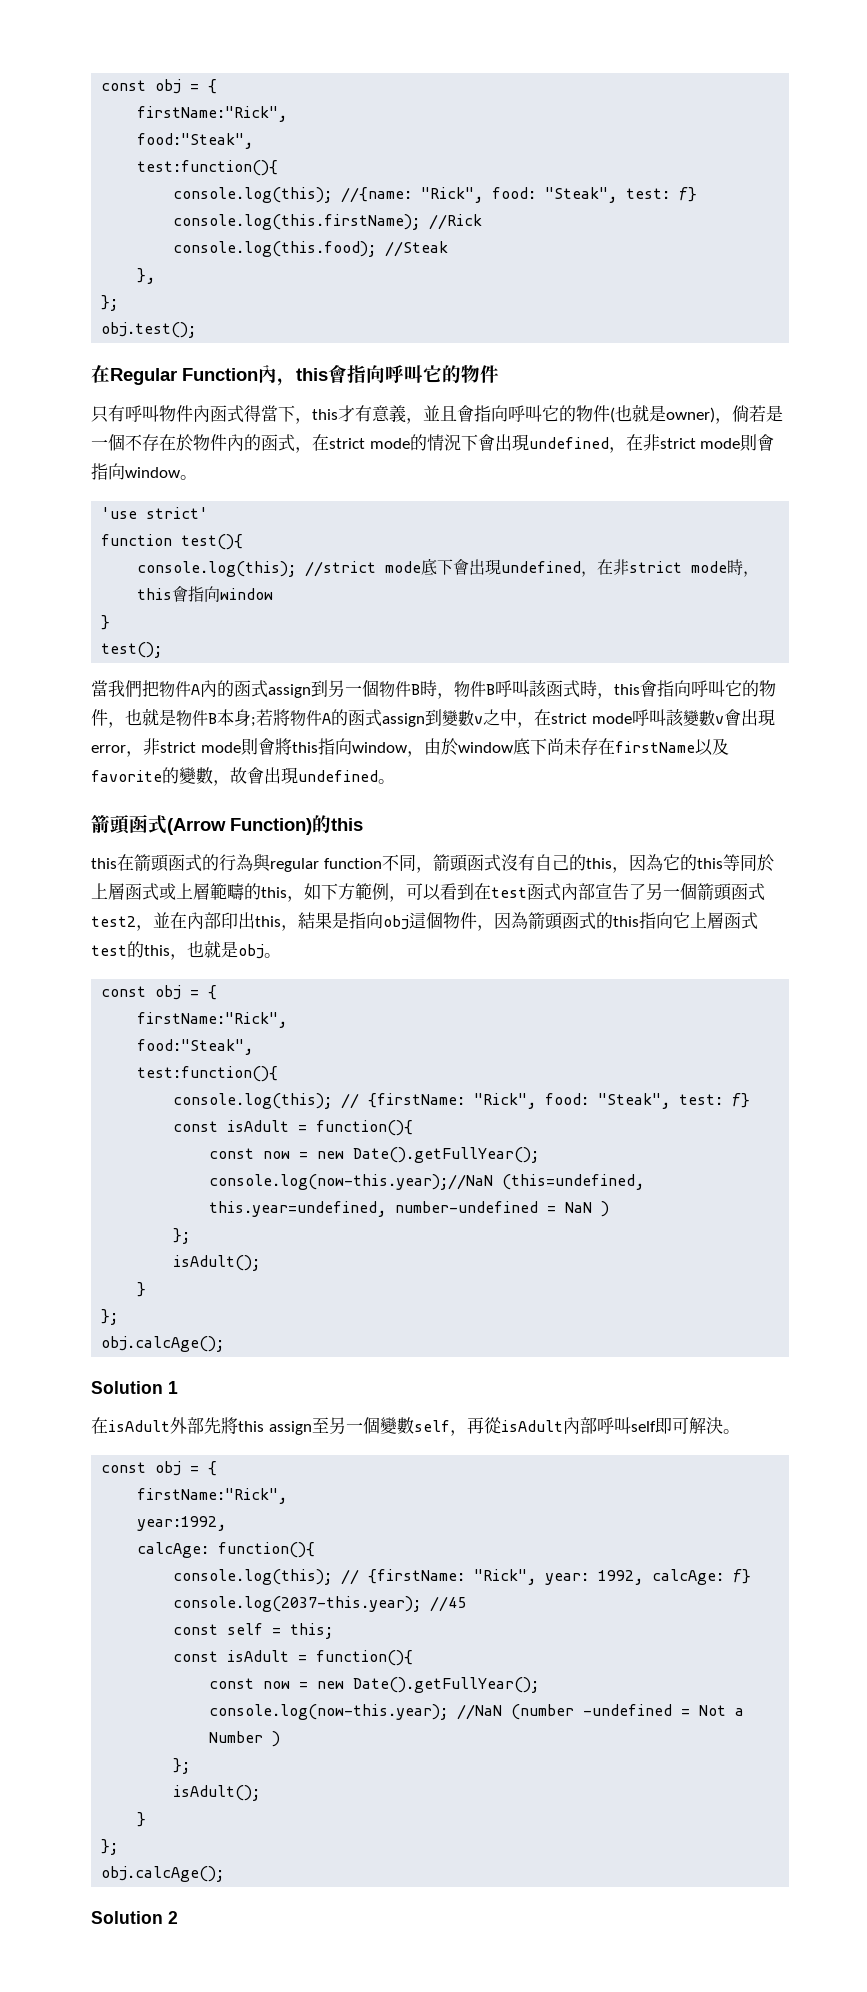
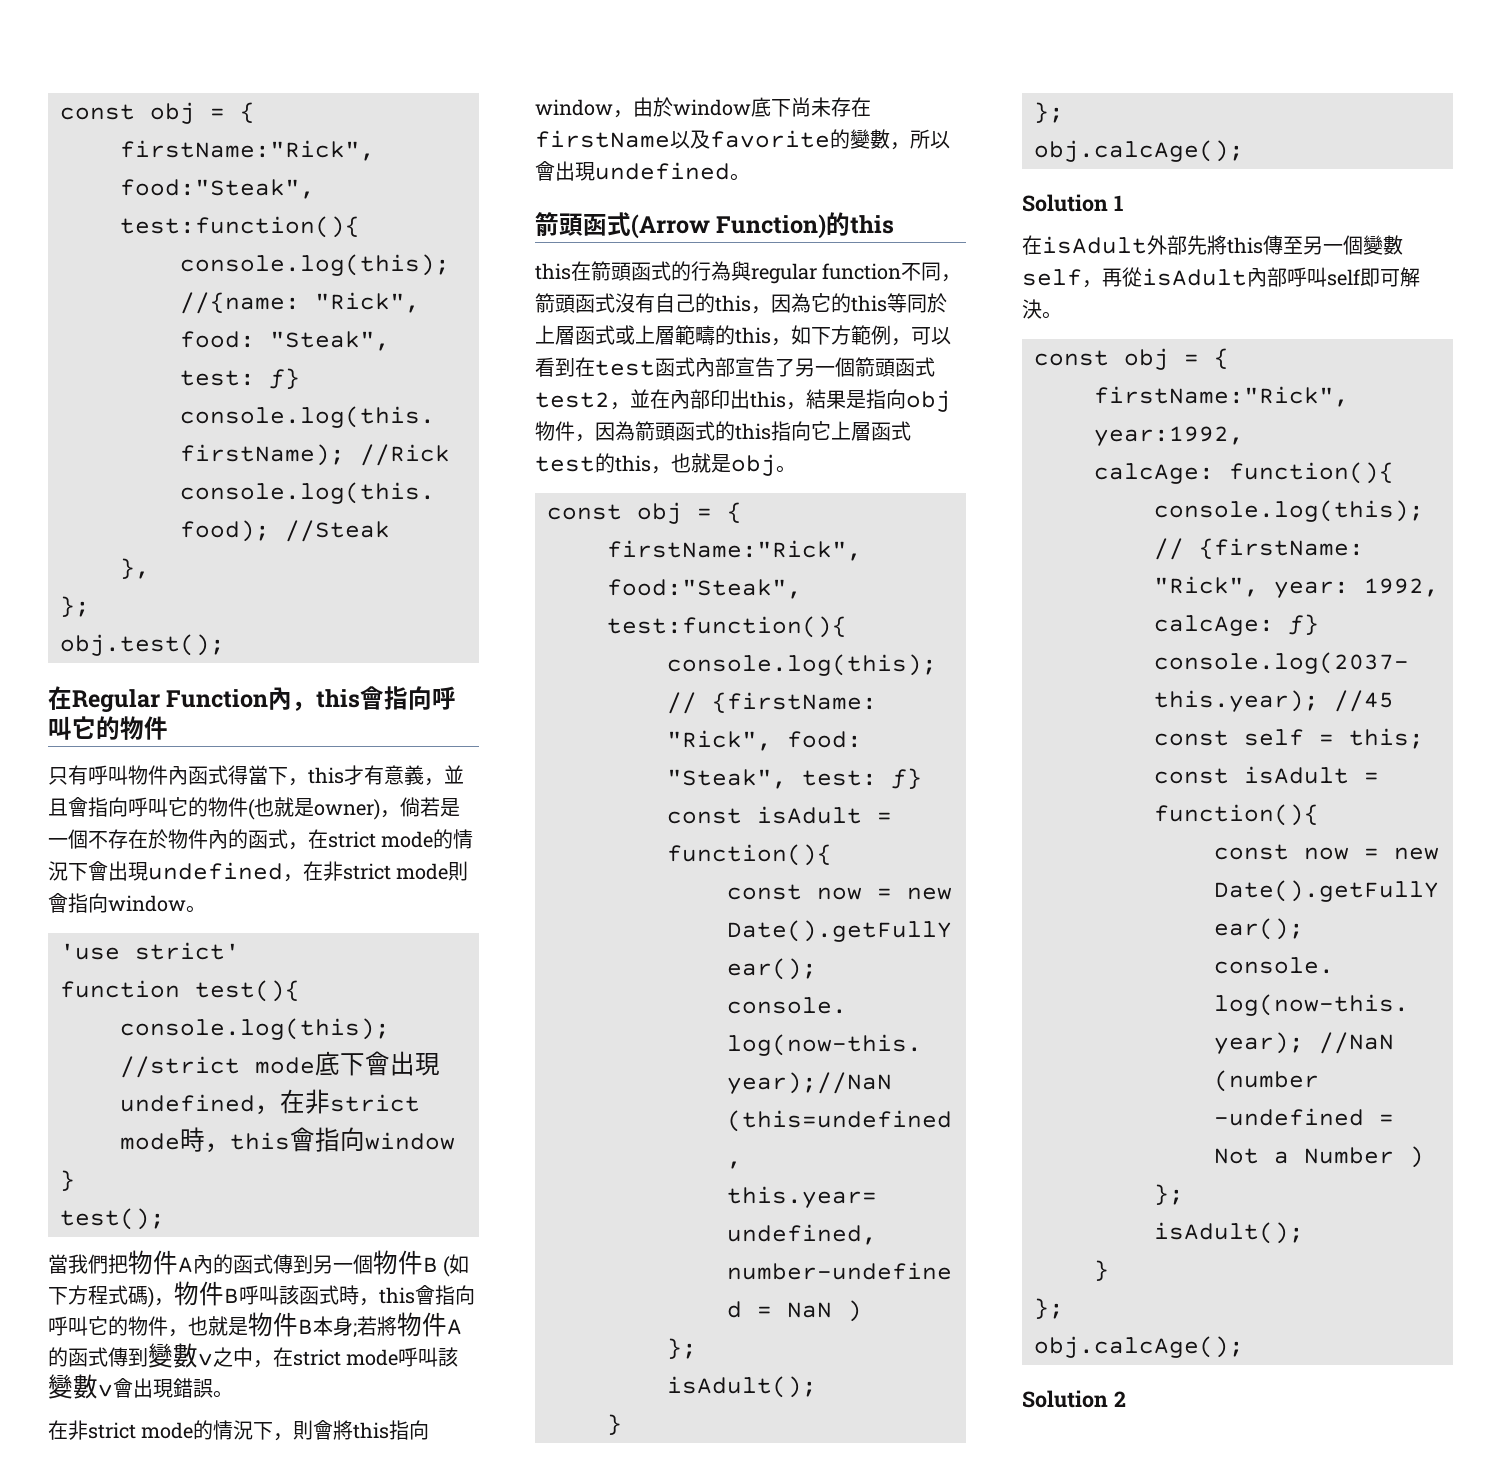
[268,684,311,698] assign -> [273,1254,293,1274] 傳
[420,680,437,697] 時 -> [443,1254,470,1277] [48,1285,154,1308] (如下方程式碼)
[382,713,425,727] assign -> [108,1347,128,1367] 傳
[91,738,241,757] error，非strict mode -> [173,1378,233,1398] [48,1420,294,1441] 錯誤。 // 在非strict mode的情況下，
[230,767,247,784] 故 -> [910,129,950,149] 所以
[409,912,443,929] 這個 -> (951, 401) none
[268,1421,312,1435] assign -> [1263,235,1283,255] 傳

